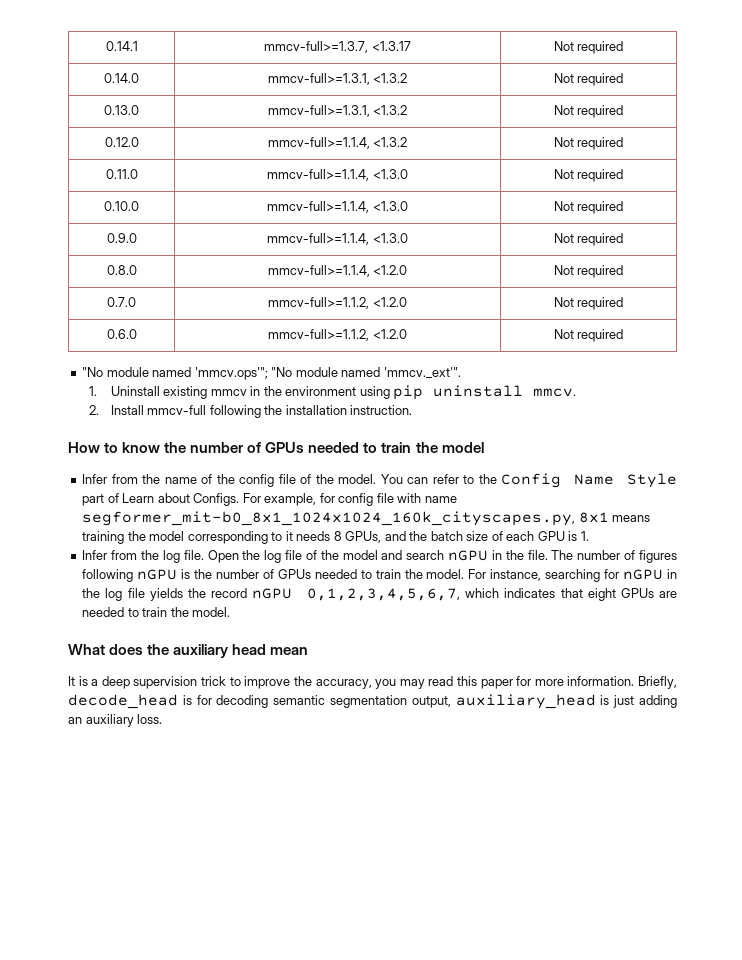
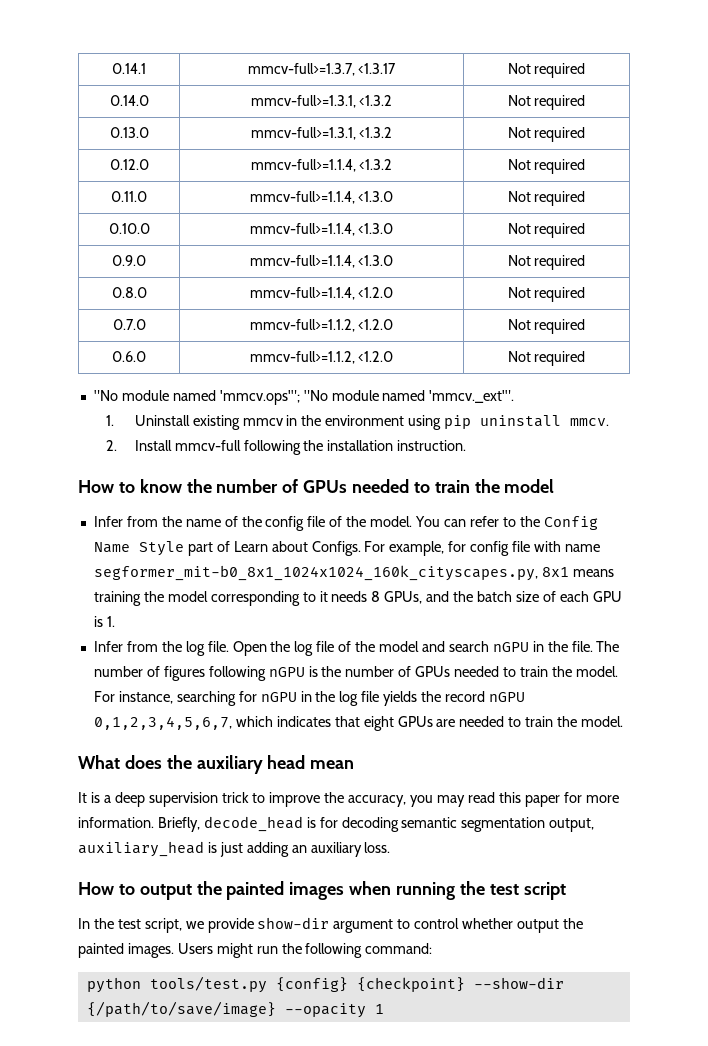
(163, 719) none -> [78,881,566,900] [78,917,583,933] [78,943,433,958] [86,976,564,993] [86,1001,384,1018] // How to output the painted images when running the test script // In the test script, we provide show-dir argument to control whether output the painted images. Users might run the following command: // python tools/test.py {config} {checkpoint} --show-dir {/path/to/save/image} --opacity 1

